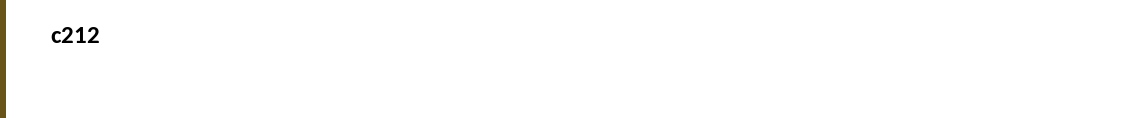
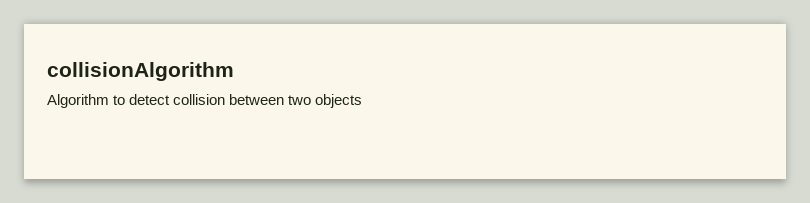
[51,27,100,43] c212 -> [47,62,234,81] [47,94,363,108] collisionAlgorithm // Algorithm to detect collision between two objects

